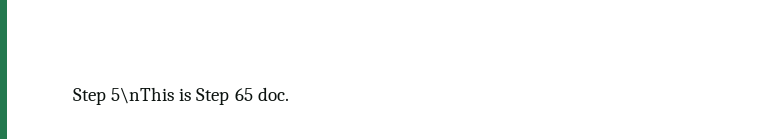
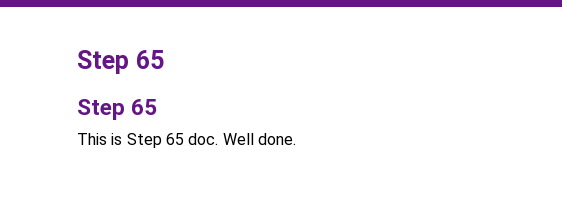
[73,87,175,105] Step 5\nThis -> [77,50,164,74] [77,99,158,120] [77,133,107,145] Step 65 // Step 65 // This
(289, 94) none -> [222,133,296,145] Well done.

